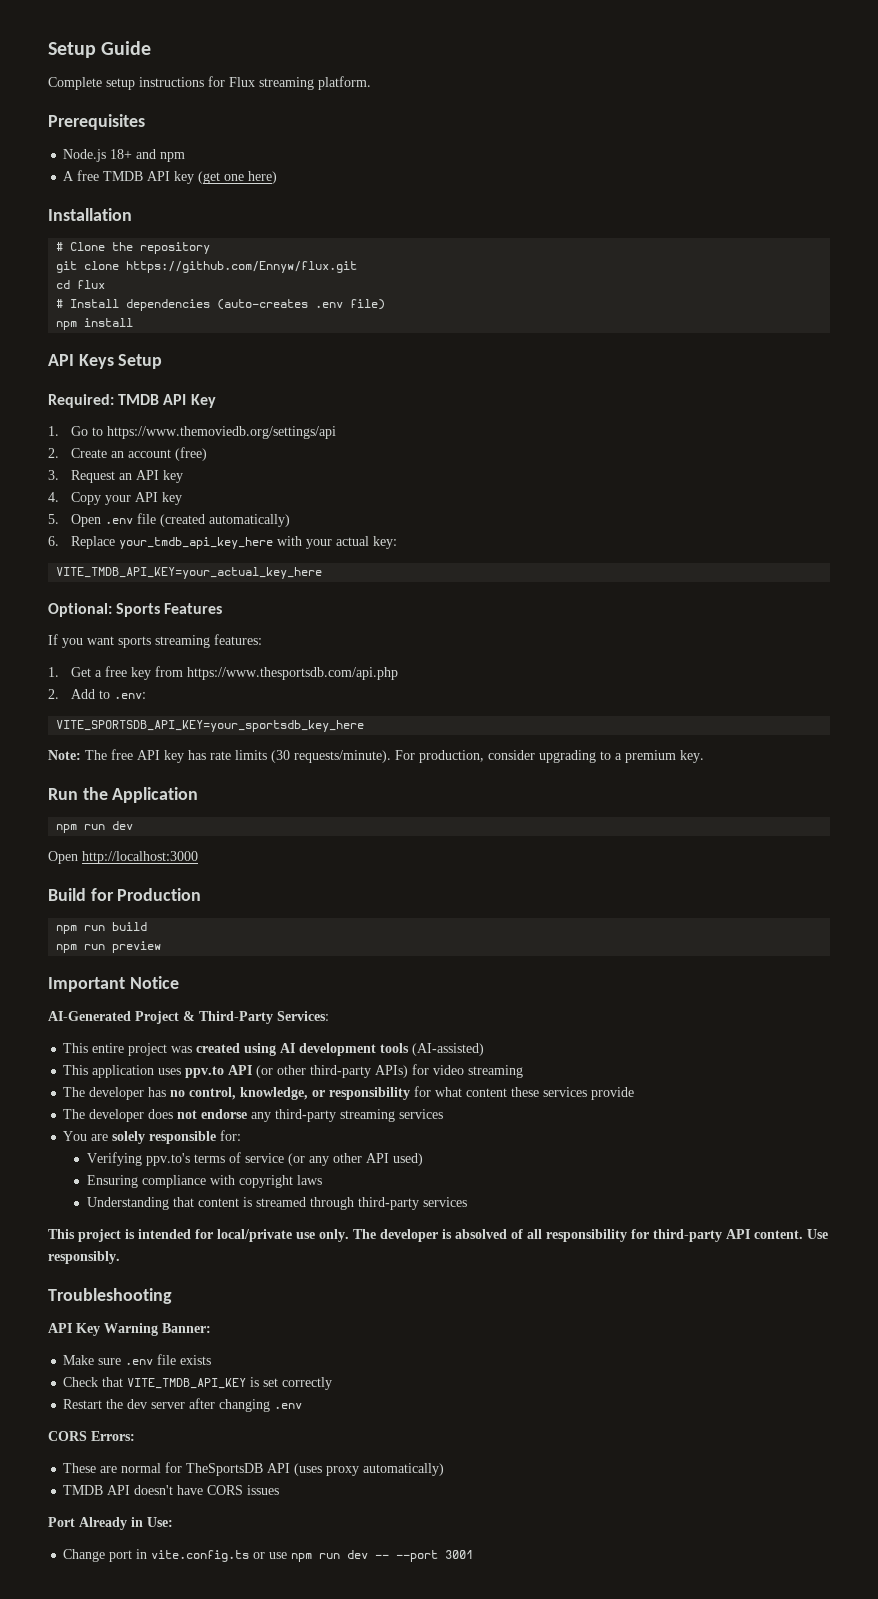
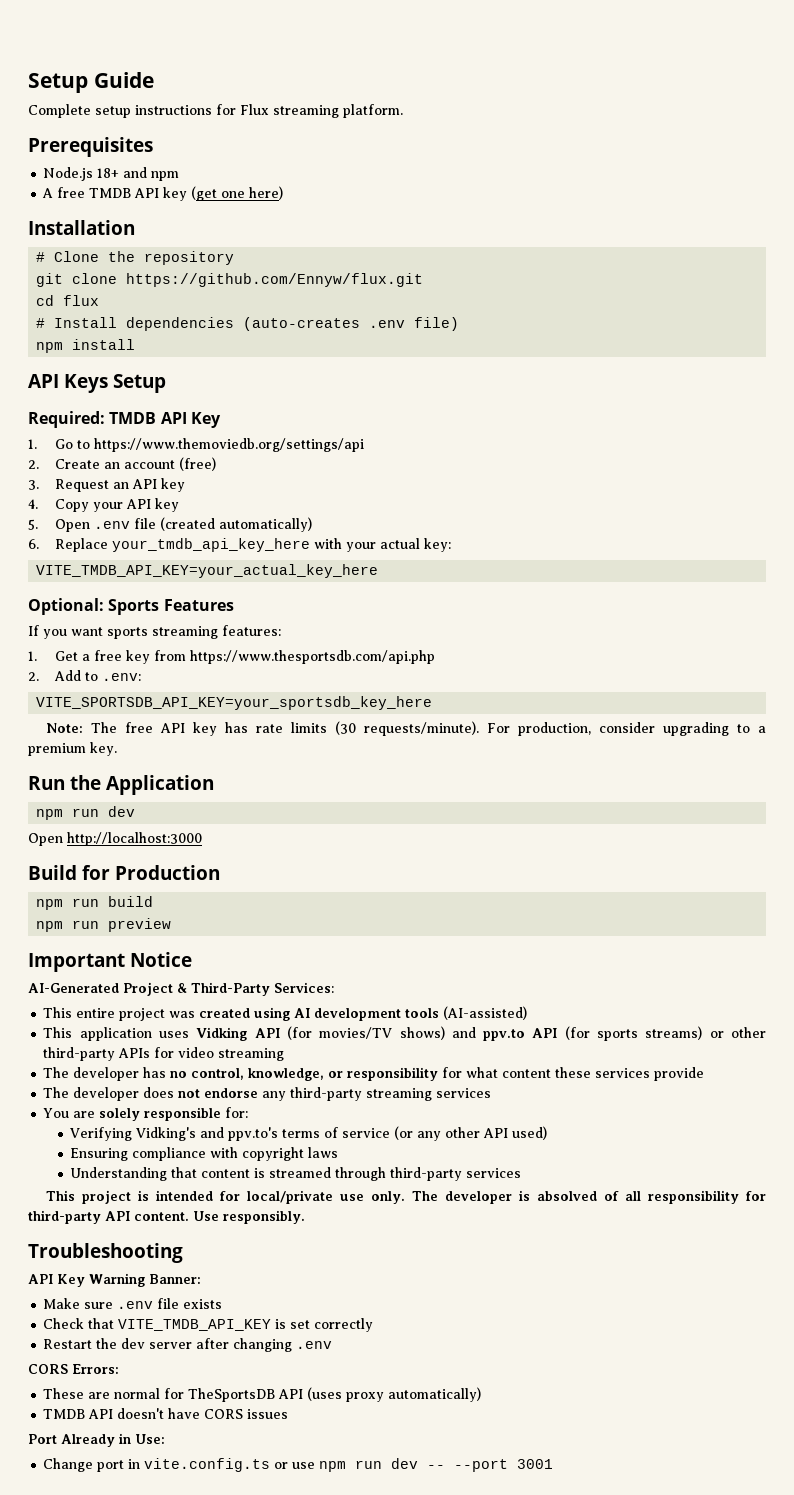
[185,1065,274,1078] ppv.to API (or -> [196,1026,724,1041] Vidking API (for movies/TV shows) and ppv.to API (for sports streams) or
[375,1065,409,1078] APIs) -> [118,1048,151,1058] APIs
(142, 1159) none -> [136,1127,225,1141] Vidking's and

